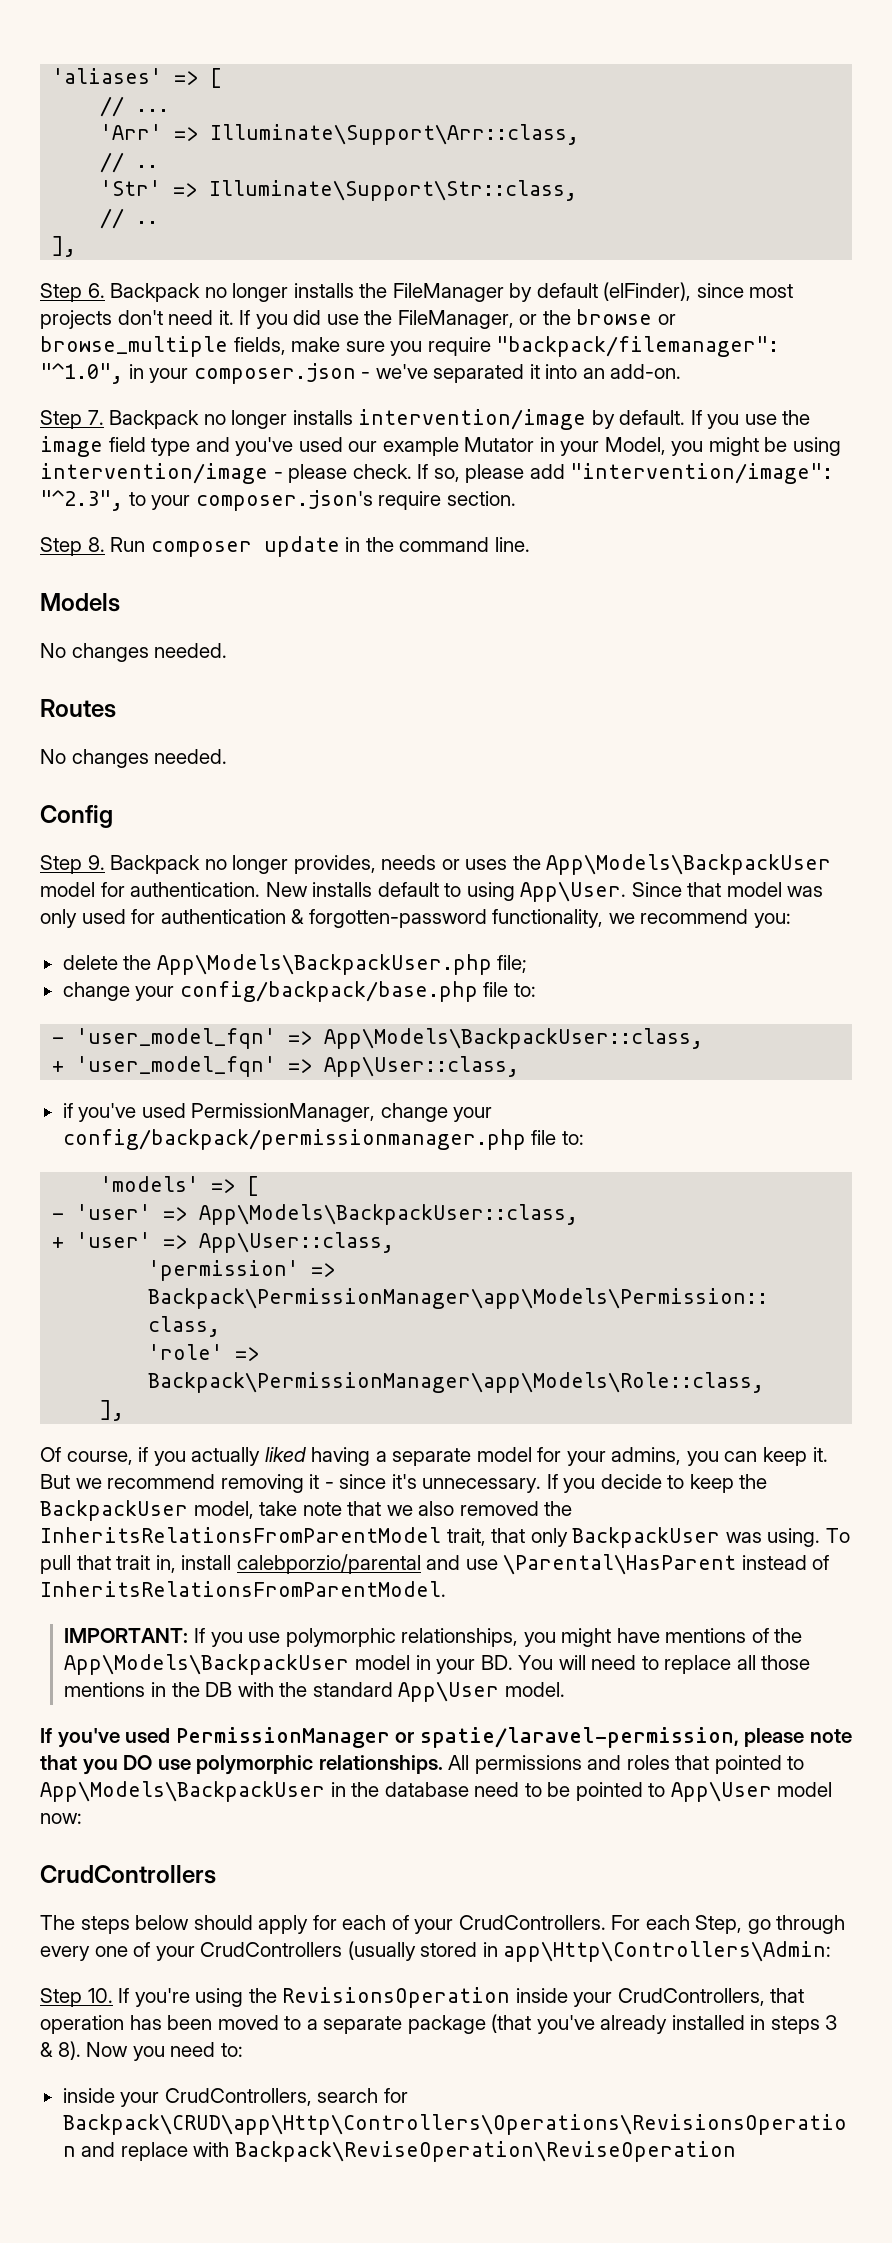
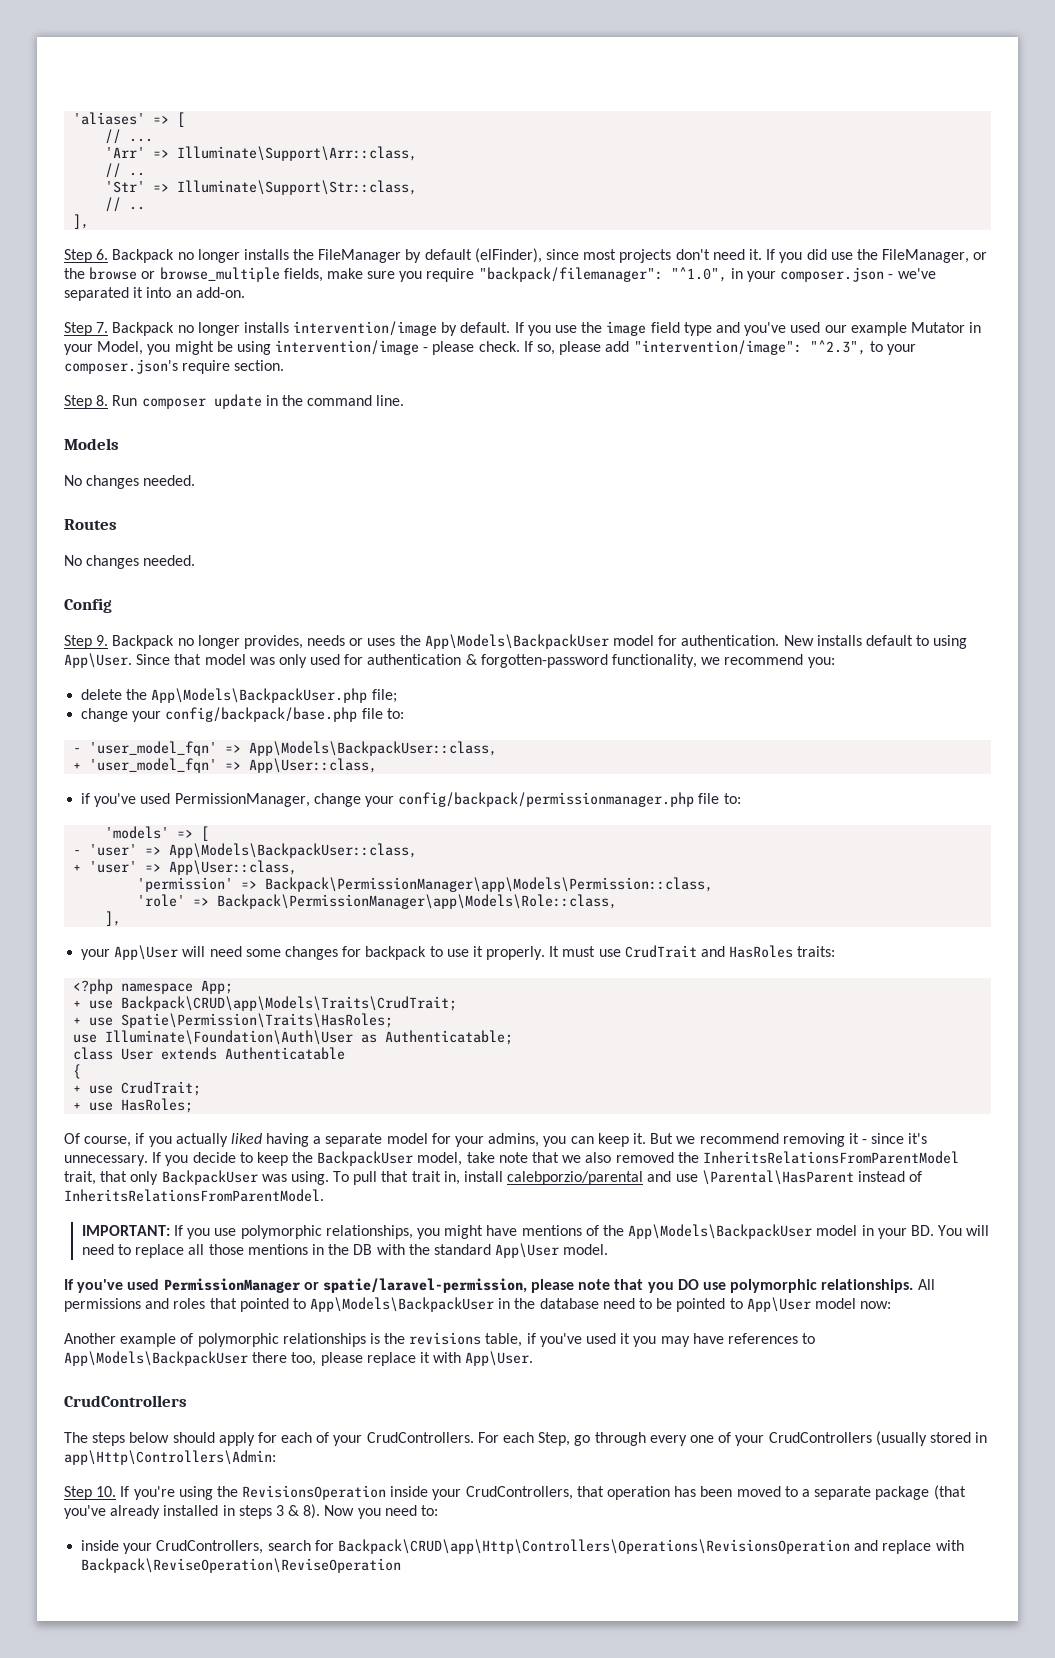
(125, 1410) none -> [81,945,836,960] [73,979,234,994] [73,996,458,1011] [73,1013,394,1028] [73,1030,514,1045] [73,1047,346,1060] [73,1064,82,1079] [73,1081,202,1096] [73,1098,194,1113] // your App\User will need some changes for backpack to use it properly. It must use CrudTrait and HasRoles traits: // <?php namespace App; // + use Backpack\CRUD\app\Models\Traits\CrudTrait; // + use Spatie\Permission\Traits\HasRoles; // use Illuminate\Foundation\Auth\User as Authenticatable; // class User extends Authenticatable // { // + use CrudTrait; // + use HasRoles;
(82, 1818) none -> [64,1332,816,1347] [64,1351,534,1366] // Another example of polymorphic relationships is the revisions table, if you've used it you may have references to App\Models\BackpackUser there too, please replace it with App\User.

